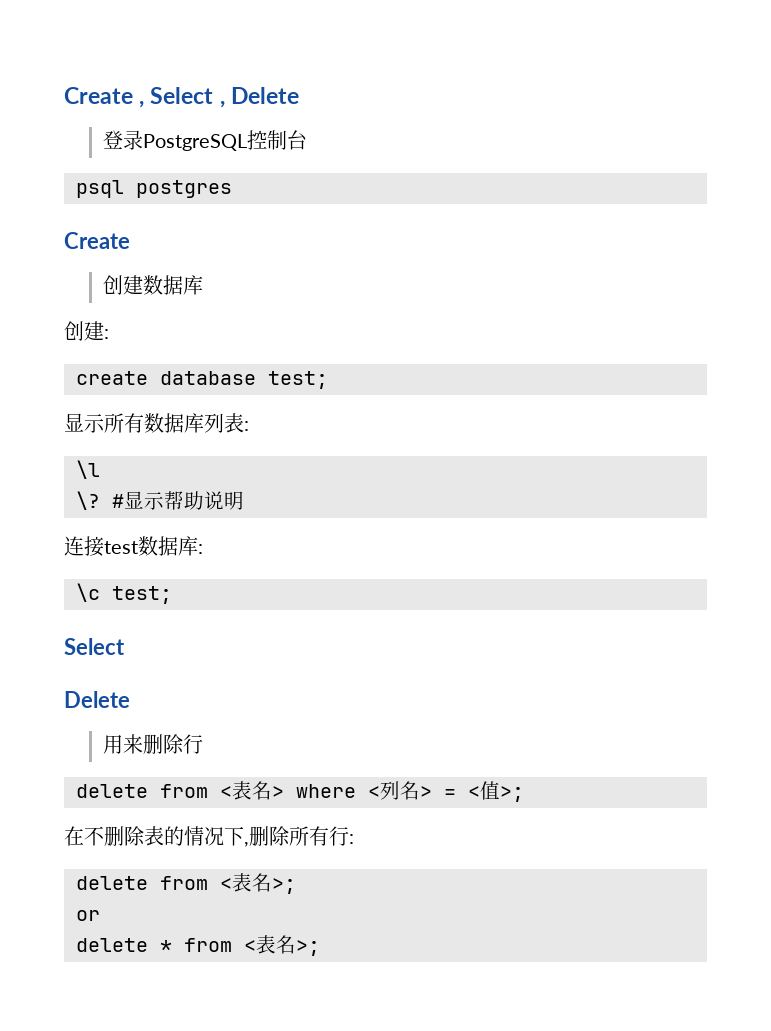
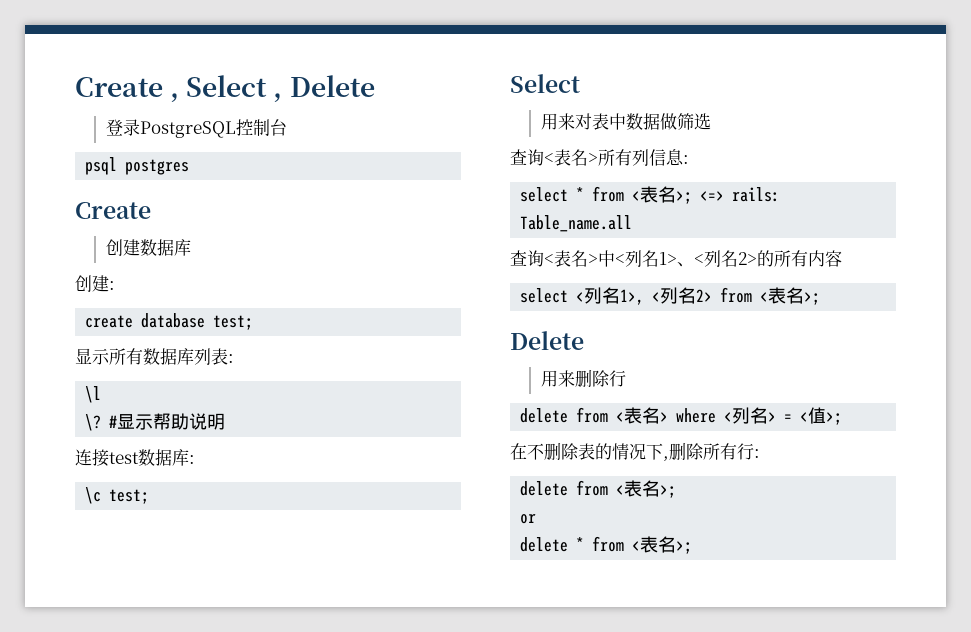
(125, 646) none -> [540,113,711,130] [510,149,689,166] [520,186,781,204] [520,215,633,232] [510,250,842,267] [520,287,821,305] // 用来对表中数据做筛选 // 查询<表名>所有列信息: // select * from <表名>; <=> rails: Table_name.all // 查询<表名>中<列名1>、<列名2>的所有内容 // select <列名1>, <列名2> from <表名>;

